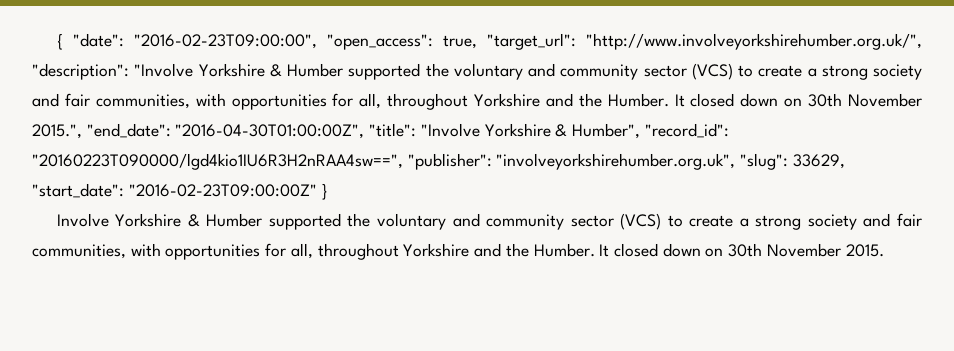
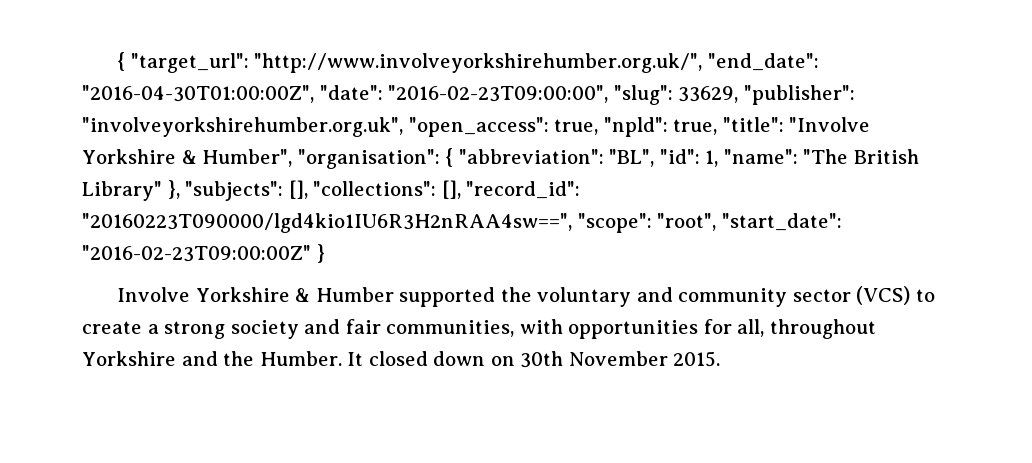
[56,33,922,50] [32,63,922,80] [32,93,922,110] [32,123,365,139] { "date": "2016-02-23T09:00:00", "open_access": true, "target_url": "http://www.involveyorkshirehumber.org.uk/", "description": "Involve Yorkshire & Humber supported the voluntary and community sector (VCS) to create a strong society and fair communities, with opportunities for all, throughout Yorkshire and the Humber. It closed down on 30th November 2015.", "end_date": "2016-04-30T01:00:00Z", -> [117,52,819,73] [82,85,855,105] [82,117,718,137] { "target_url": "http://www.involveyorkshirehumber.org.uk/", "end_date": "2016-04-30T01:00:00Z", "date": "2016-02-23T09:00:00", "slug": 33629, "publisher": "involveyorkshirehumber.org.uk", "open_access": true, "npld": true,
[644,123,729,138] [32,153,845,170] "record_id": "20160223T090000/lgd4kio1IU6R3H2nRAA4sw==", "publisher": "involveyorkshirehumber.org.uk", "slug": 33629, -> [297,148,919,169] [82,180,581,201] [82,213,717,233] "organisation": { "abbreviation": "BL", "id": 1, "name": "The British Library" }, "subjects": [], "collections": [], "record_id": "20160223T090000/lgd4kio1IU6R3H2nRAA4sw==", "scope": "root",

